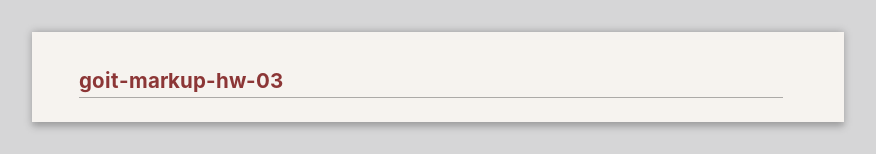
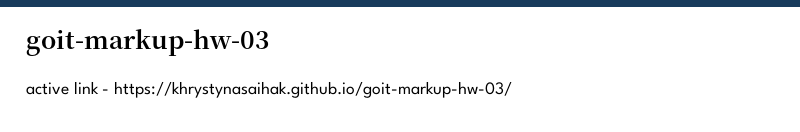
(283, 82) none -> [26,81,513,98] // active link - https://khrystynasaihak.github.io/goit-markup-hw-03/

